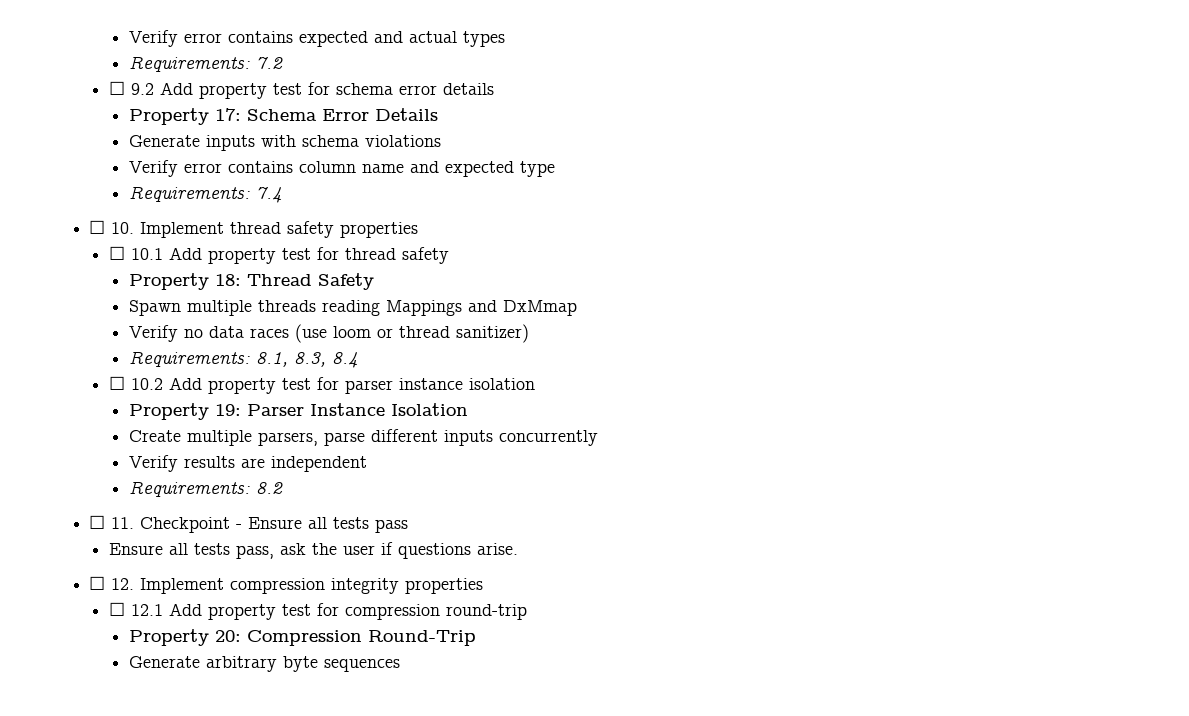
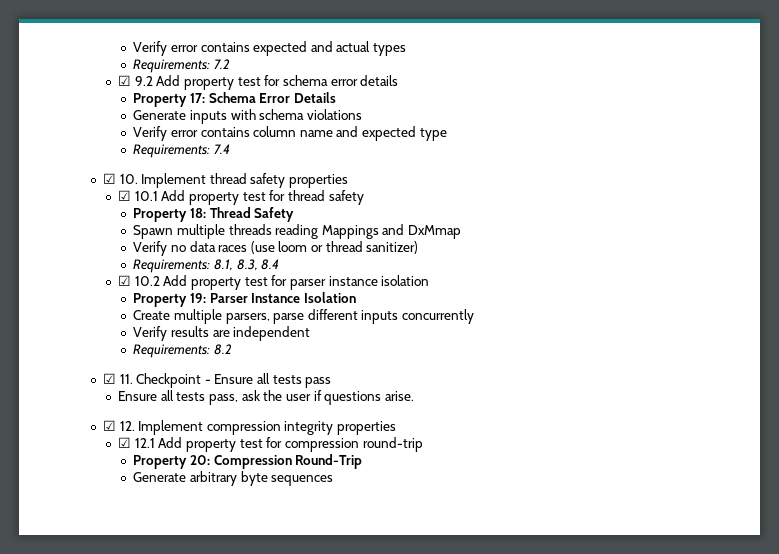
[109,81,126,95] ☐ -> [118,75,132,86] ☑
[89,220,106,234] ☐ -> [102,173,116,184] ☑
[109,246,126,260] ☐ -> [118,190,132,201] ☑
[109,376,126,390] ☐ -> [118,275,132,286] ☑
[89,515,106,529] ☐ -> [102,373,116,384] ☑
[89,576,106,590] ☐ -> [102,420,116,431] ☑
[109,602,126,616] ☐ -> [118,437,132,448] ☑

